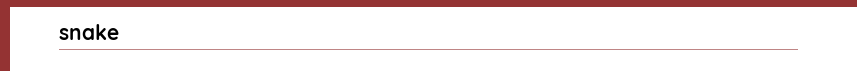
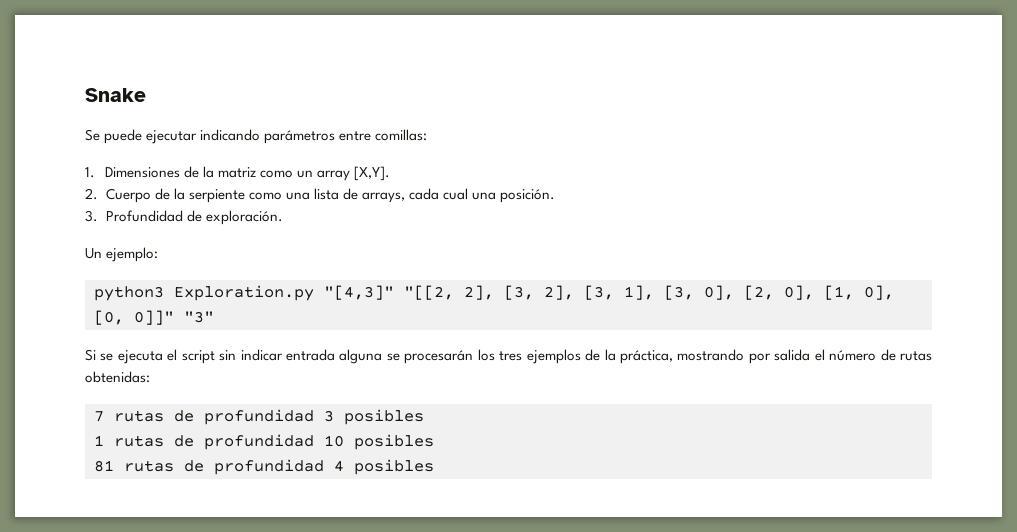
[59,24,119,40] snake -> [85,88,146,102] [85,129,428,144] [85,166,391,181] [85,188,556,203] [85,210,283,225] [85,247,159,262] [94,285,894,301] [94,310,214,325] [85,349,932,364] [85,371,150,383] [94,409,424,425] [94,434,434,450] [94,459,434,475] Snake // Se puede ejecutar indicando parámetros entre comillas: // 1. Dimensiones de la matriz como un array [X,Y]. // 2. Cuerpo de la serpiente como una lista de arrays, cada cual una posición. // 3. Profundidad de exploración. // Un ejemplo: // python3 Exploration.py "[4,3]" "[[2, 2], [3, 2], [3, 1], [3, 0], [2, 0], [1, 0], [0, 0]]" "3" // Si se ejecuta el script sin indicar entrada alguna se procesarán los tres ejemplos de la práctica, mostrando por salida el número de rutas obtenidas: // 7 rutas de profundidad 3 posibles // 1 rutas de profundidad 10 posibles // 81 rutas de profundidad 4 posibles

